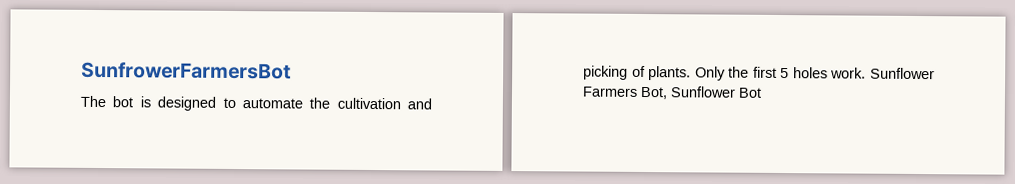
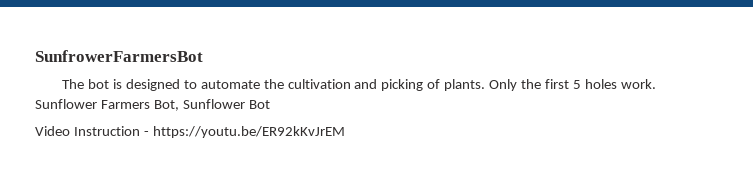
(762, 92) none -> [35,126,345,138] // Video Instruction - https://youtu.be/ER92kKvJrEM

